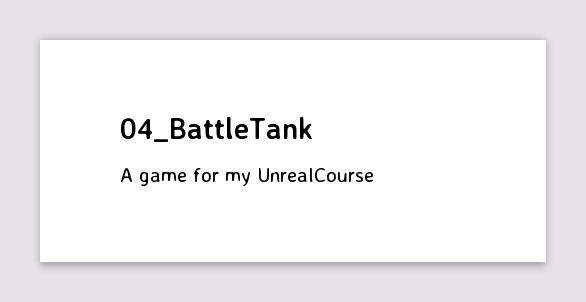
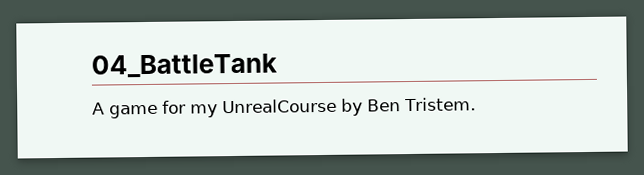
(374, 175) none -> [341,97,476,116] by Ben Tristem.

